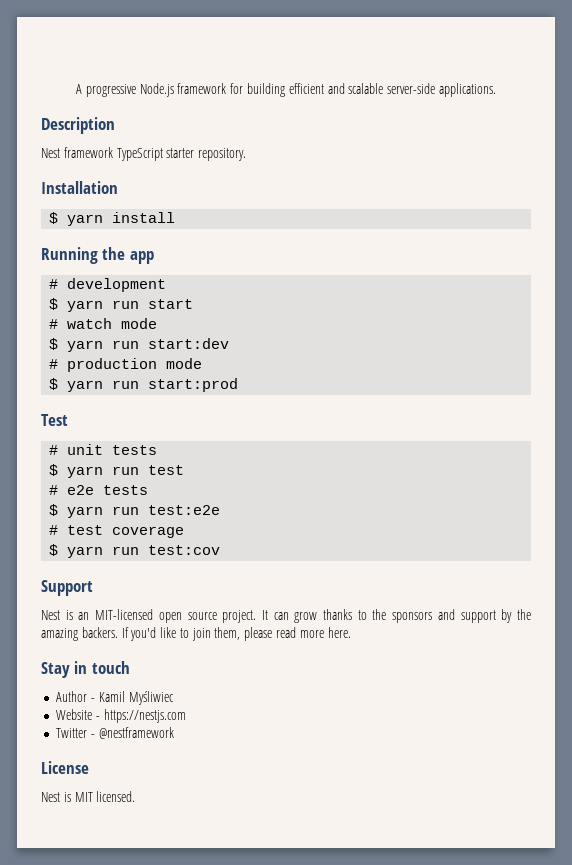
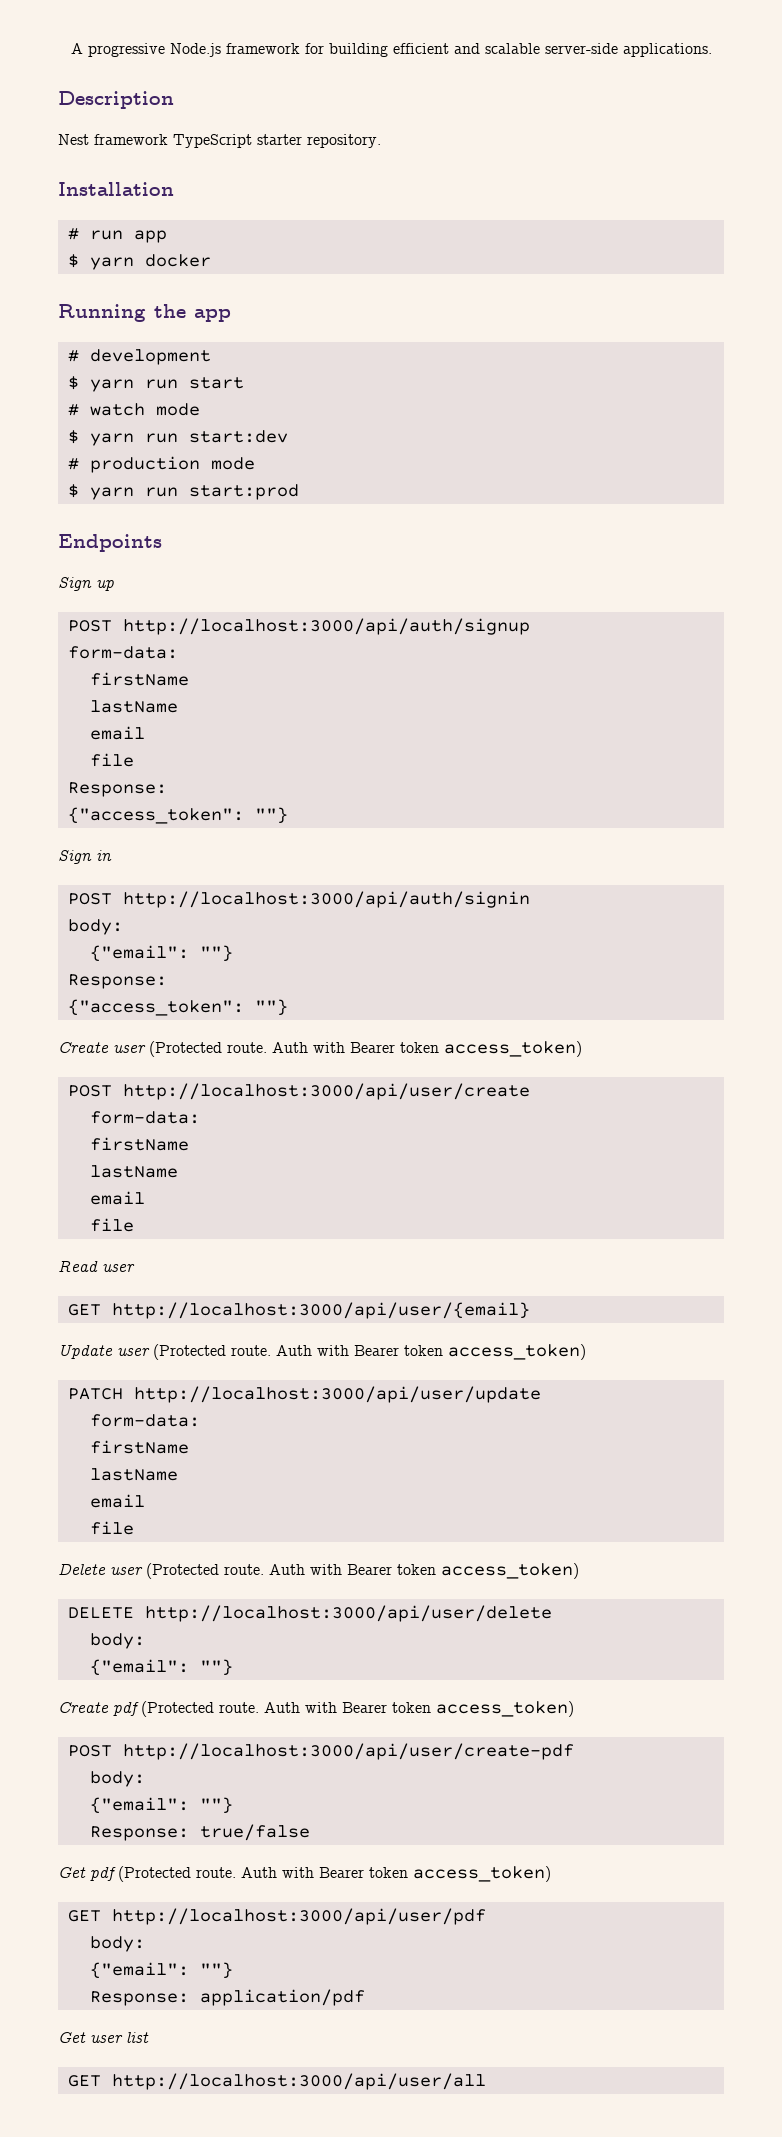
[49,212,176,226] // $ yarn install -> [67,228,167,243] [67,254,211,270] // # run app // $ yarn docker
[41,414,68,426] [49,444,158,455] [49,464,185,478] [49,485,149,495] [49,504,221,518] [49,525,185,538] [49,544,221,558] [41,580,93,596] [41,609,531,623] [41,627,351,641] [41,661,130,678] [56,691,174,705] [56,709,186,723] [56,727,174,739] [41,761,89,774] [41,791,136,802] Test // # unit tests // $ yarn run test // # e2e tests // $ yarn run test:e2e // # test coverage // $ yarn run test:cov // Support // Nest is an MIT-licensed open source project. It can grow thanks to the sponsors and support by the amazing backers. If you'd like to join them, please read more here. // Stay in touch // Author - Kamil Myśliwiec // Website - https://nestjs.com // Twitter - @nestframework // License // Nest is MIT licensed. -> [58,534,162,552] [58,577,114,591] [67,618,530,635] [67,646,178,659] [89,672,189,686] [89,700,178,713] [89,726,145,740] [89,753,134,767] [67,782,167,797] [67,807,288,824] [58,850,112,864] [67,891,530,908] [67,919,123,935] [89,945,233,962] [67,974,167,989] [67,999,288,1016] [58,1041,582,1057] [67,1083,530,1100] [89,1111,200,1124] [89,1137,189,1151] [89,1165,178,1178] [89,1191,145,1205] [89,1218,134,1232] [58,1260,135,1272] [67,1302,530,1319] [58,1344,586,1360] [67,1386,541,1403] [89,1414,200,1427] [89,1440,189,1454] [89,1468,178,1481] [89,1494,145,1508] [89,1521,134,1535] [58,1563,579,1579] [67,1605,552,1622] [89,1633,145,1649] [89,1659,233,1676] [58,1701,574,1717] [67,1743,574,1760] [89,1771,145,1787] [89,1797,233,1814] [89,1824,310,1841] [58,1866,551,1882] [67,1908,486,1925] [89,1936,145,1952] [89,1962,233,1979] [89,1989,365,2006] [58,2032,149,2043] [67,2073,486,2090] Endpoints // Sign up // POST http://localhost:3000/api/auth/signup // form-data: // firstName // lastName // email // file // Response: // {"access_token": ""} // Sign in // POST http://localhost:3000/api/auth/signin // body: // {"email": ""} // Response: // {"access_token": ""} // Create user (Protected route. Auth with Bearer token access_token) // POST http://localhost:3000/api/user/create // form-data: // firstName // lastName // email // file // Read user // GET http://localhost:3000/api/user/{email} // Update user (Protected route. Auth with Bearer token access_token) // PATCH http://localhost:3000/api/user/update // form-data: // firstName // lastName // email // file // Delete user (Protected route. Auth with Bearer token access_token) // DELETE http://localhost:3000/api/user/delete // body: // {"email": ""} // Create pdf (Protected route. Auth with Bearer token access_token) // POST http://localhost:3000/api/user/create-pdf // body: // {"email": ""} // Response: true/false // Get pdf (Protected route. Auth with Bearer token access_token) // GET http://localhost:3000/api/user/pdf // body: // {"email": ""} // Response: application/pdf // Get user list // GET http://localhost:3000/api/user/all

